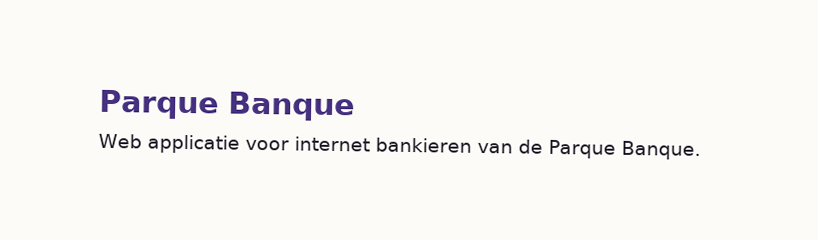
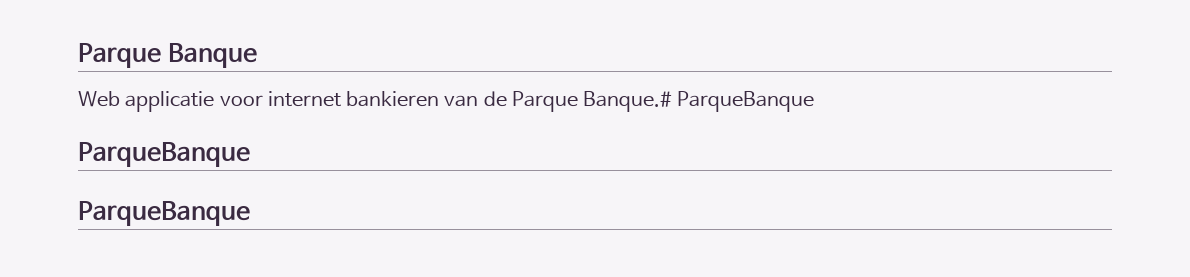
[620,140,701,160] Banque. -> [583,91,815,112] [78,142,250,167] [78,201,250,226] Banque.# ParqueBanque // ParqueBanque // ParqueBanque

